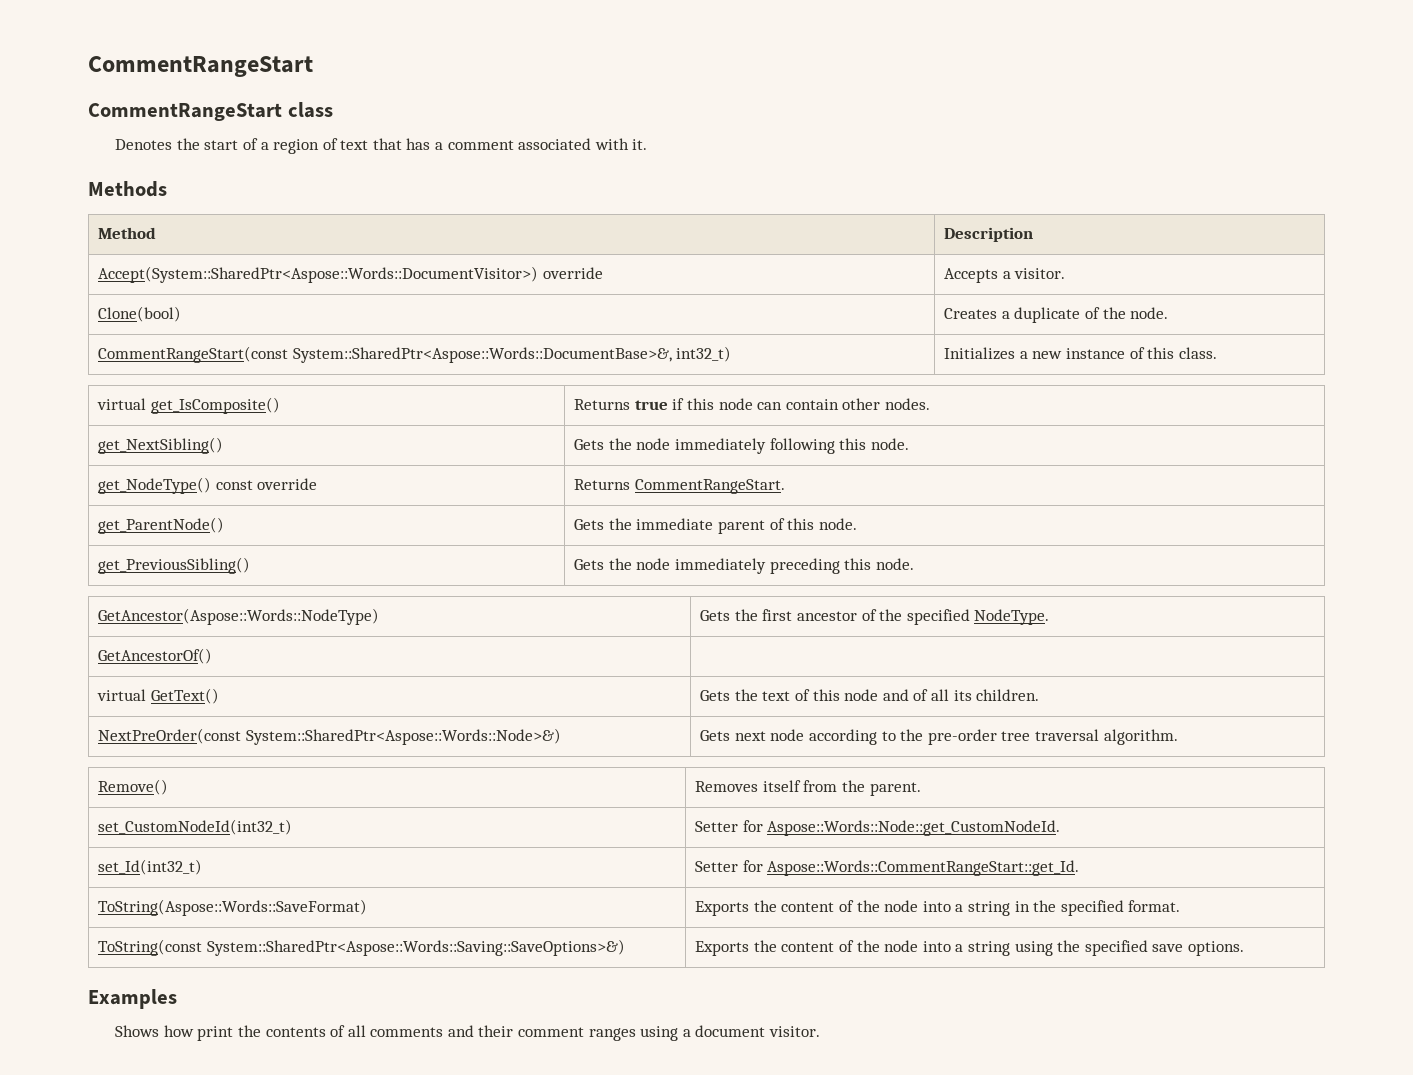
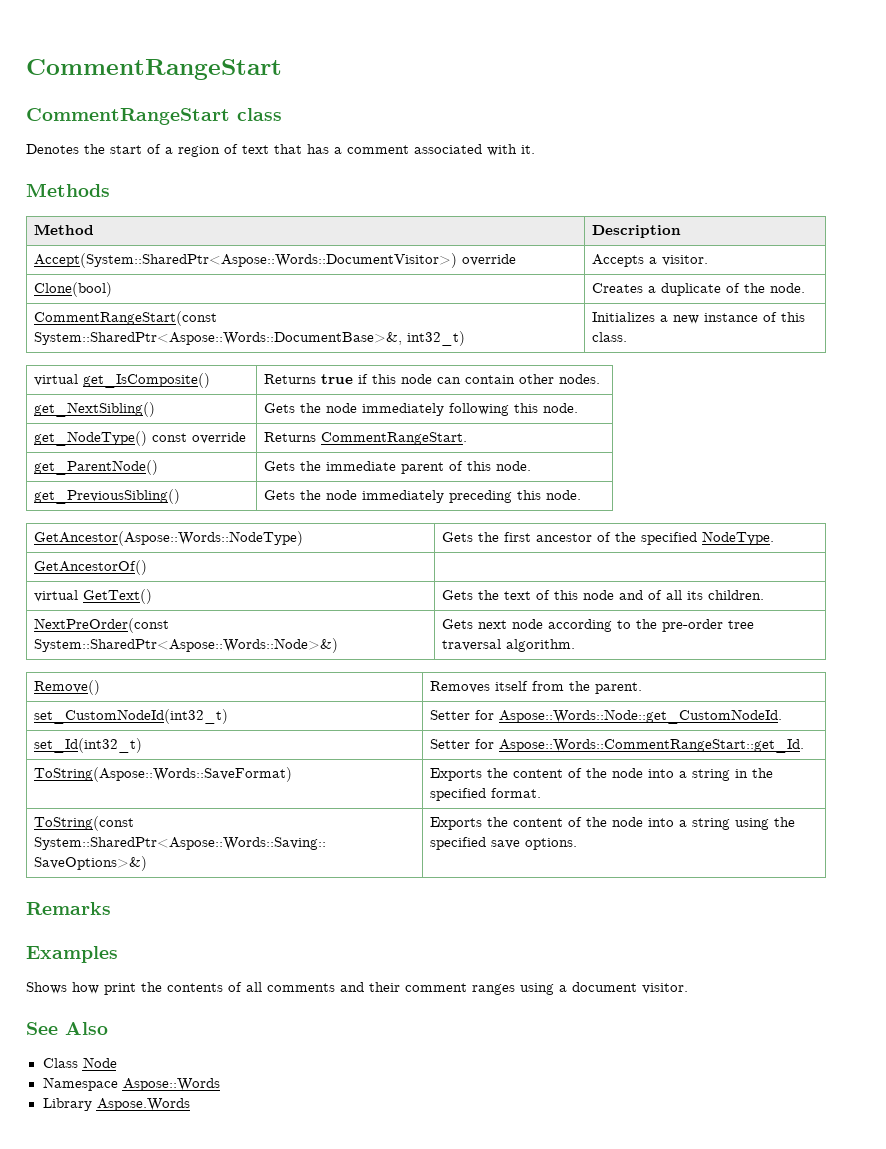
(1244, 948) none -> [26,902,111,915] // Remarks
(820, 1031) none -> [26,1022,108,1035] [42,1057,117,1068] [42,1077,220,1091] [42,1098,190,1111] // See Also // Class Node // Namespace Aspose::Words // Library Aspose.Words

